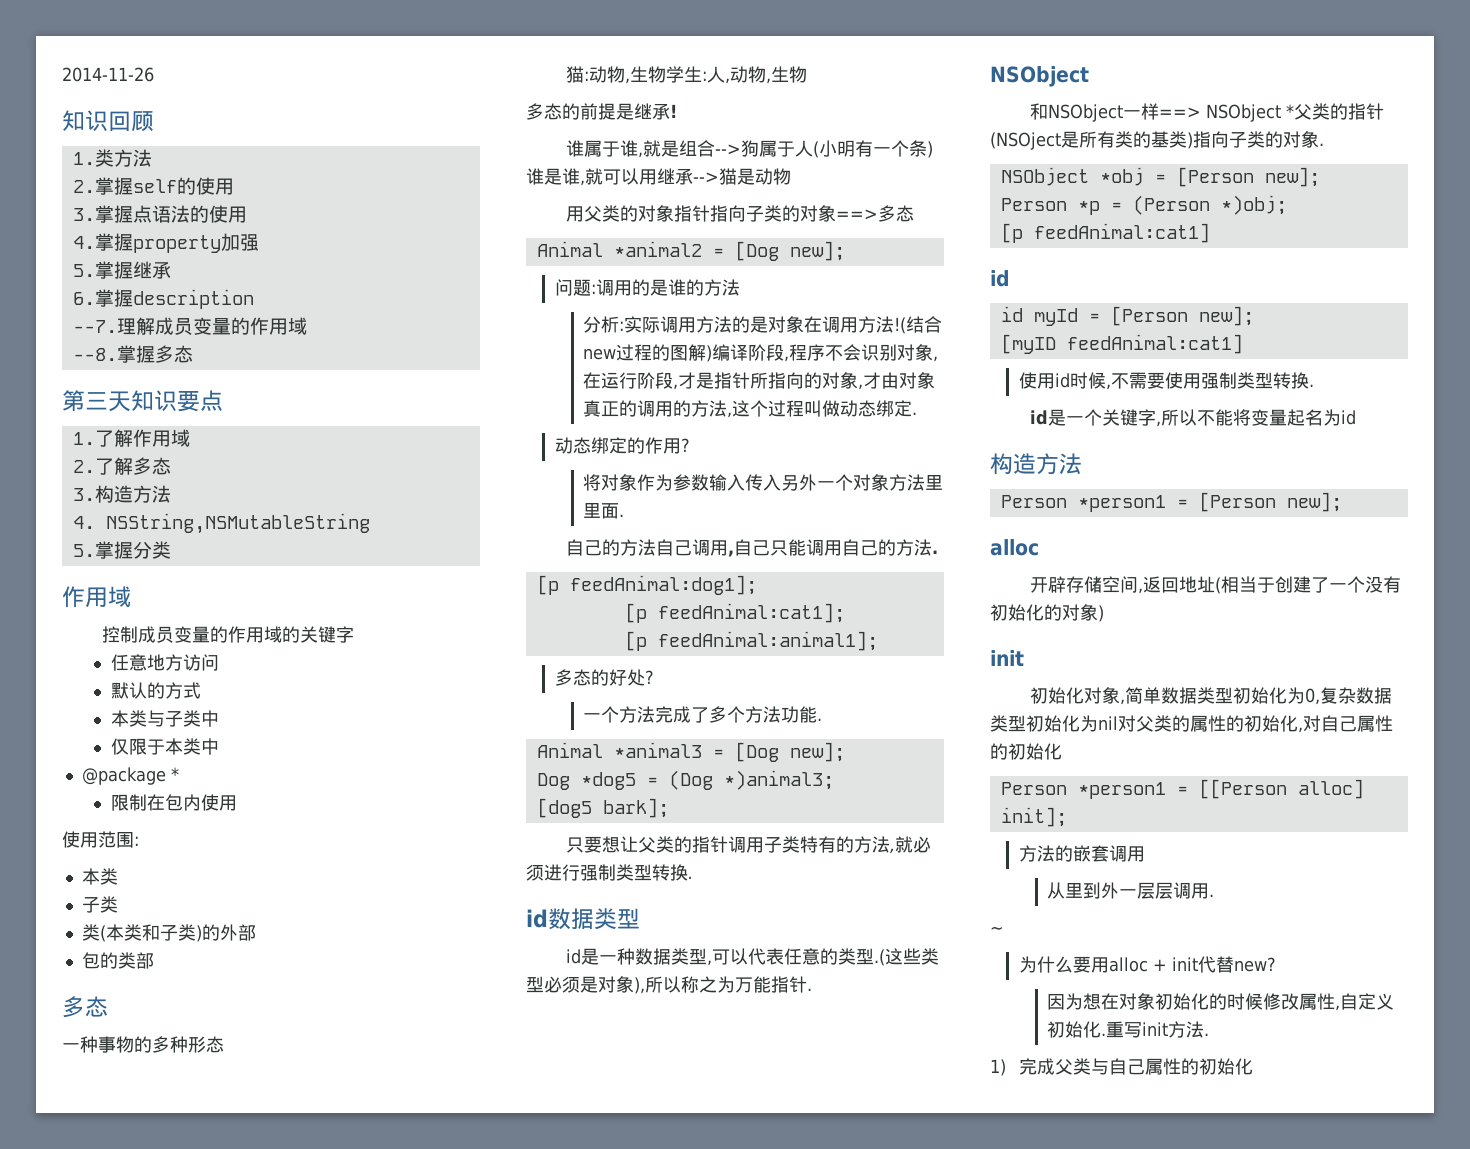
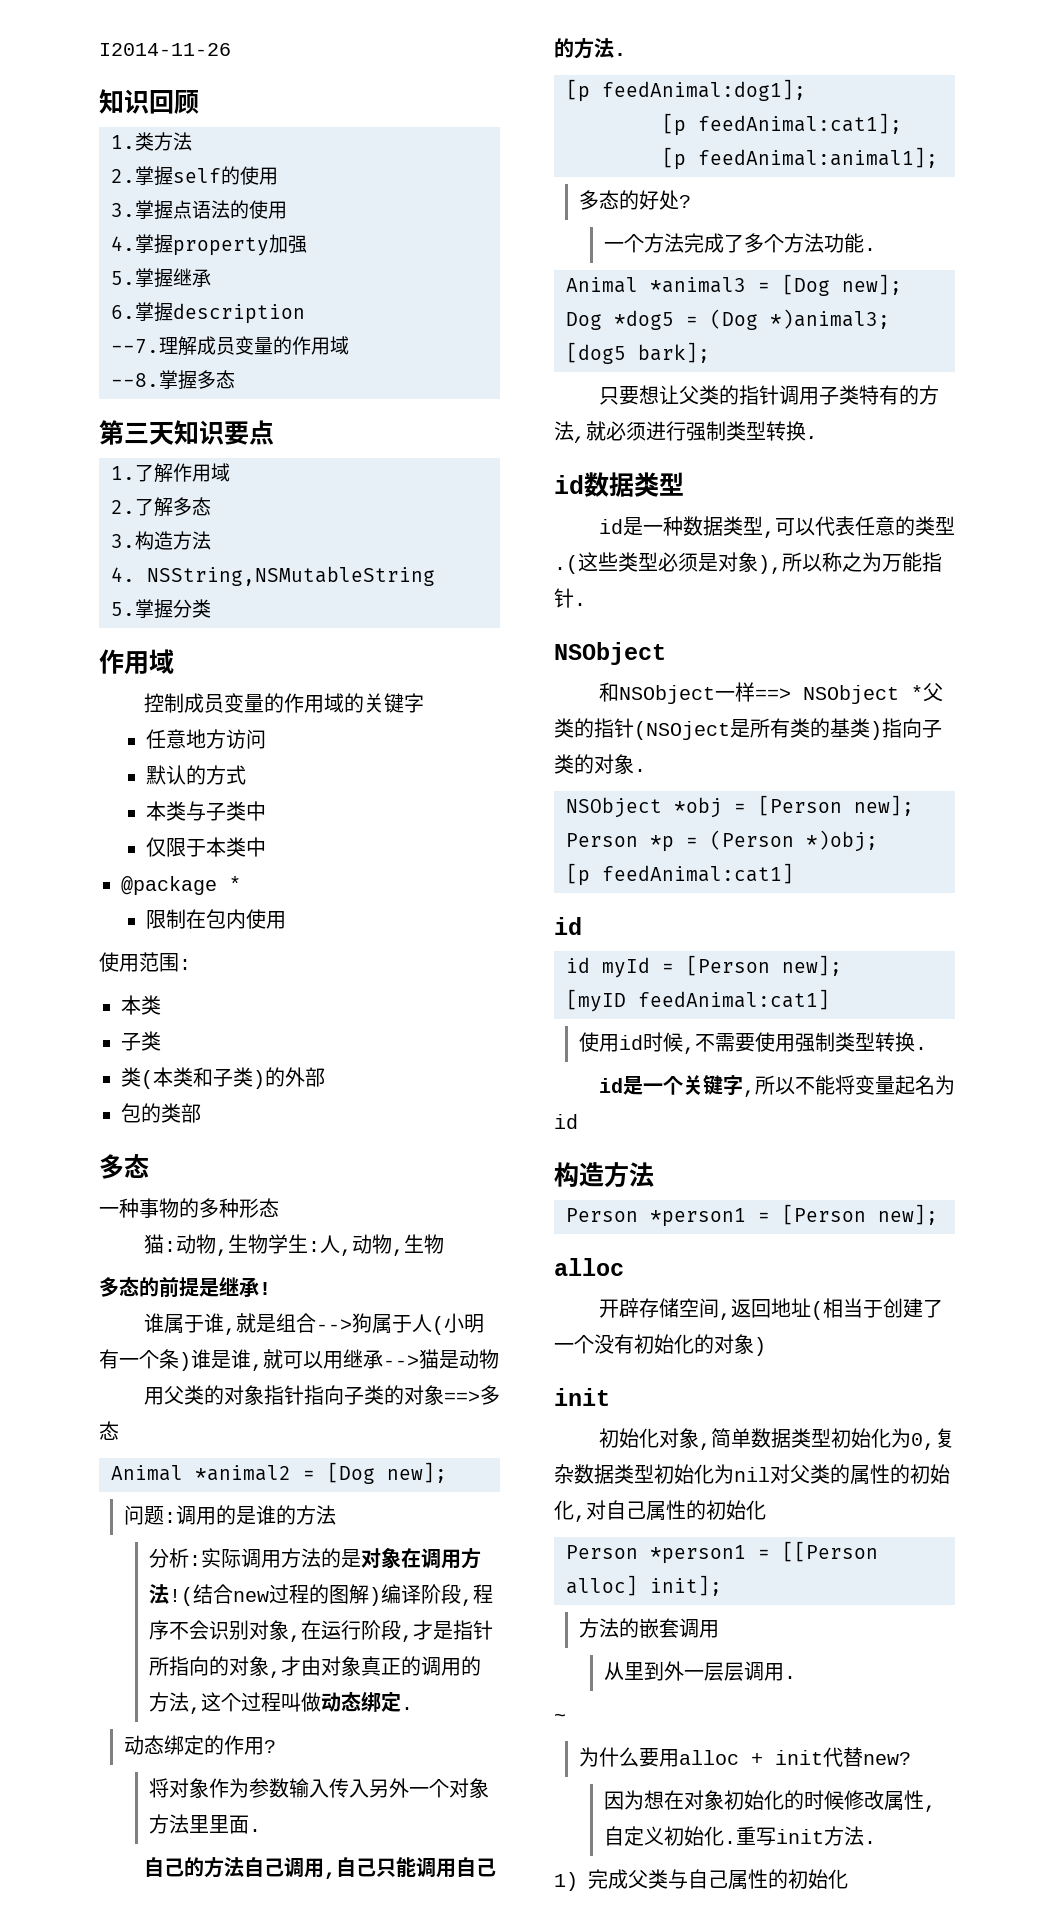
[62,67,154,82] 2014-11-26 -> [99,43,231,56] I2014-11-26

